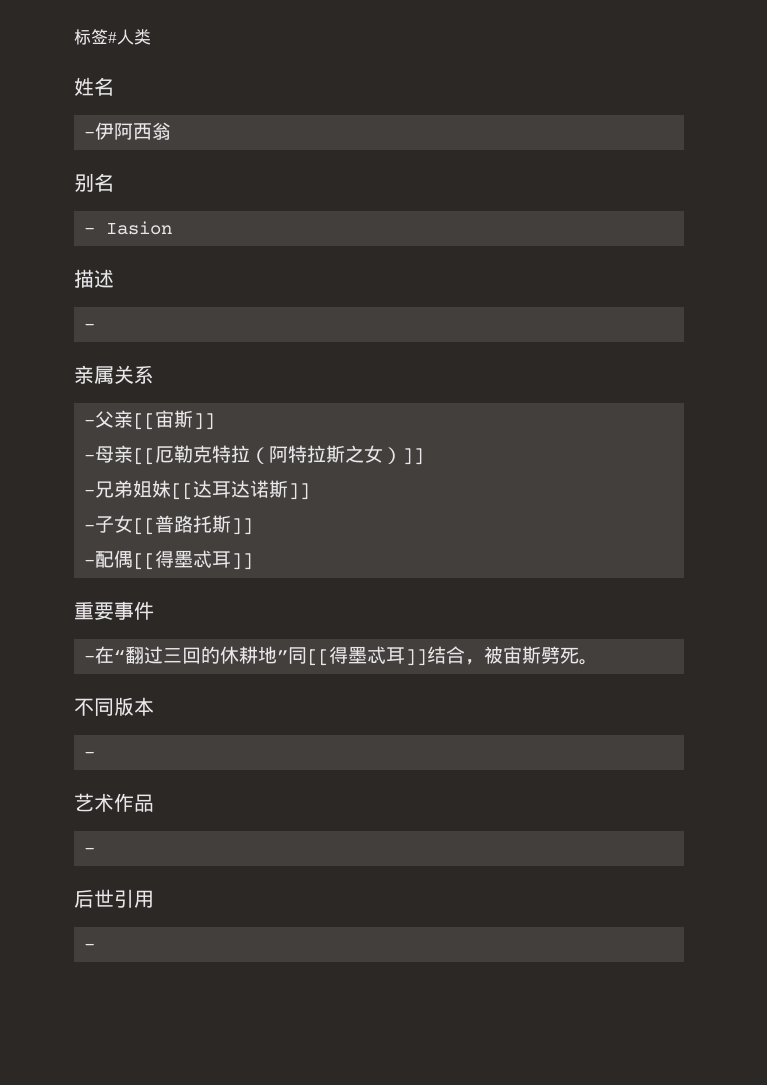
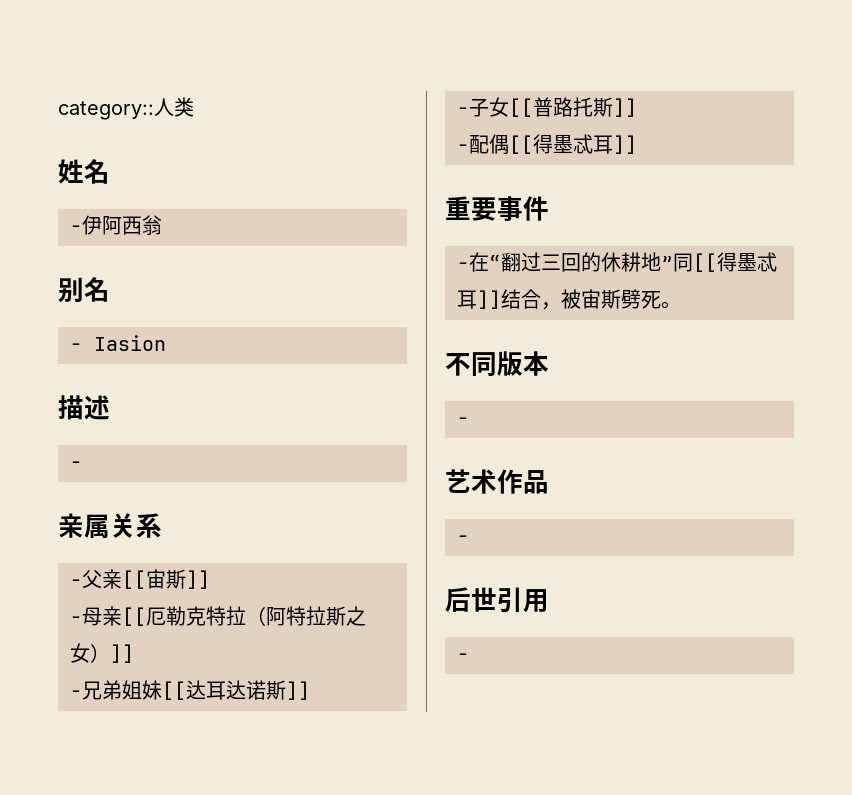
[74,29,117,45] 标签# -> [58,101,154,120] category::

